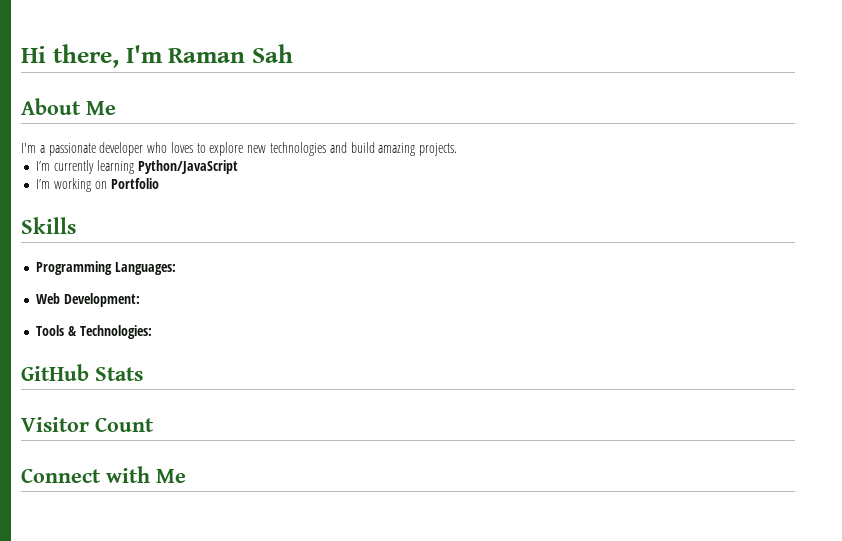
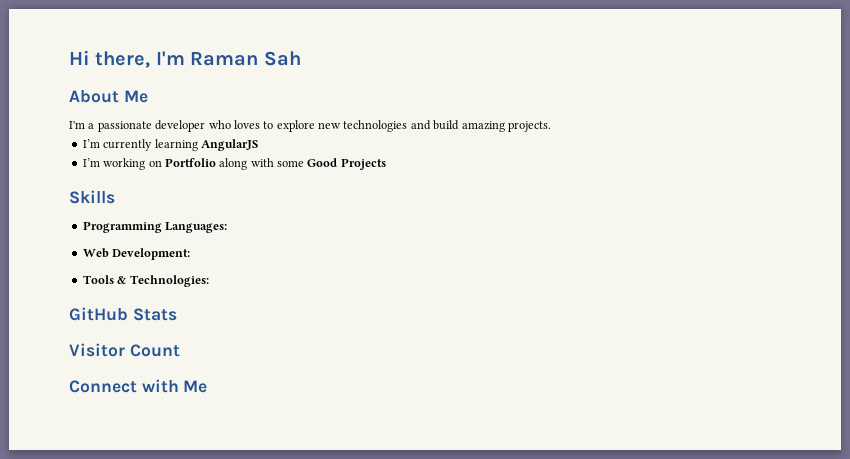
[137,160,238,174] Python/JavaScript -> [200,139,258,151] AngularJS
(159, 183) none -> [219,158,386,170] along with some Good Projects

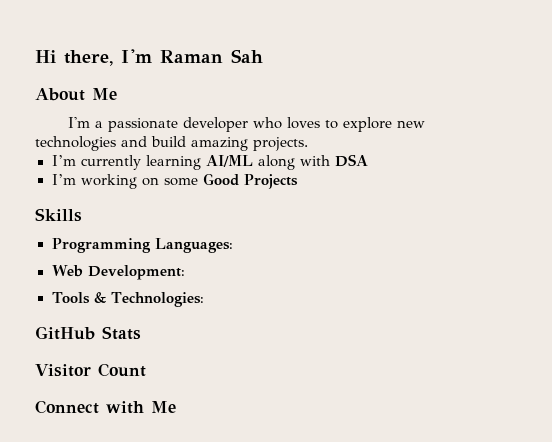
[200,139,258,151] AngularJS -> [205,154,368,170] AI/ML along with DSA
[164,158,274,170] Portfolio along with -> (159, 181) none

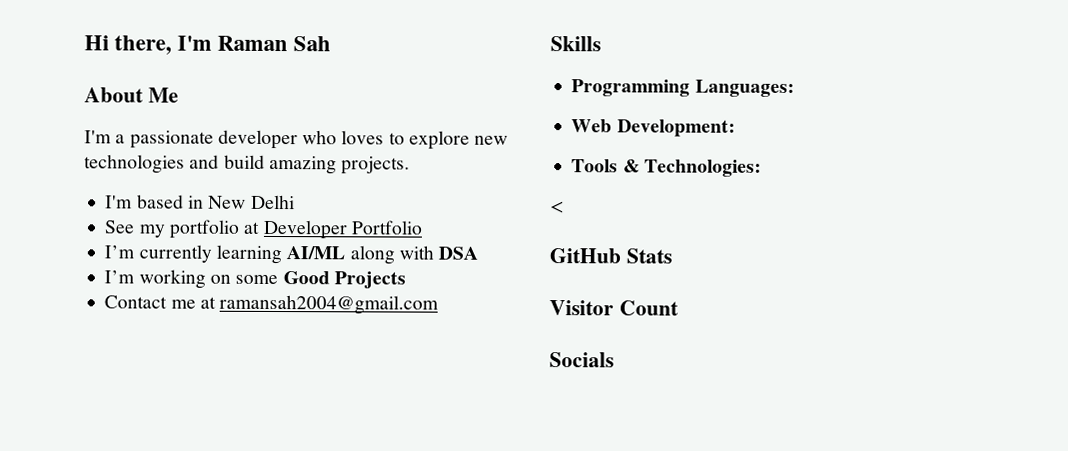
(308, 144) none -> [105,194,295,210] [104,219,423,240] // I'm based in New Delhi // See my portfolio at Developer Portfolio
(298, 181) none -> [104,294,440,315] // Contact me at ramansah2004@gmail.com
(205, 299) none -> [550,201,564,214] // <
[35,400,176,414] Connect with Me -> [549,352,614,368] Socials

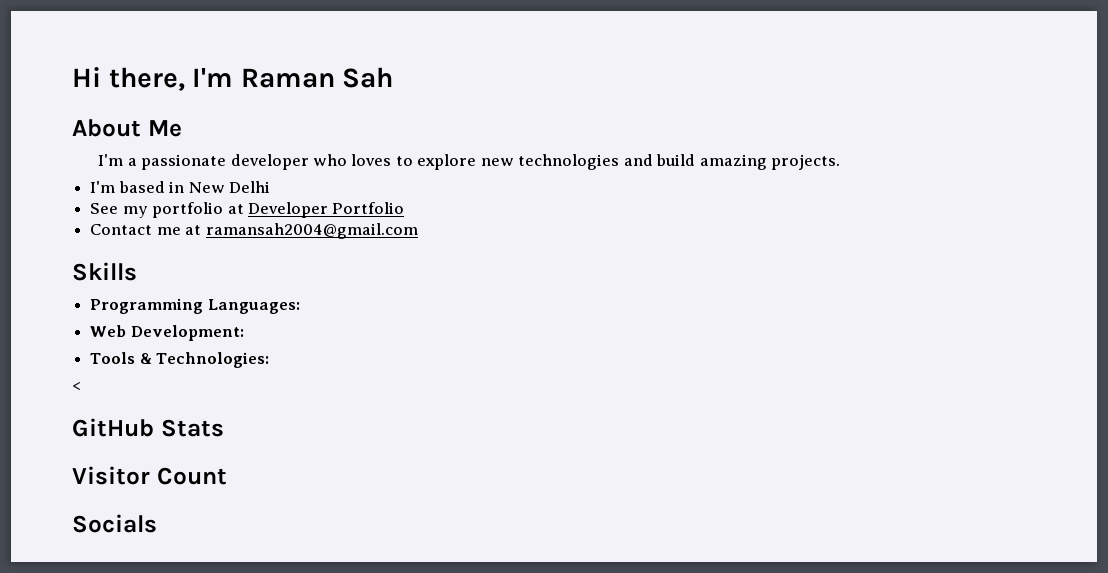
[104,244,479,265] [104,269,406,289] // I’m currently learning AI/ML along with DSA // I’m working on some Good Projects -> (405, 208) none

